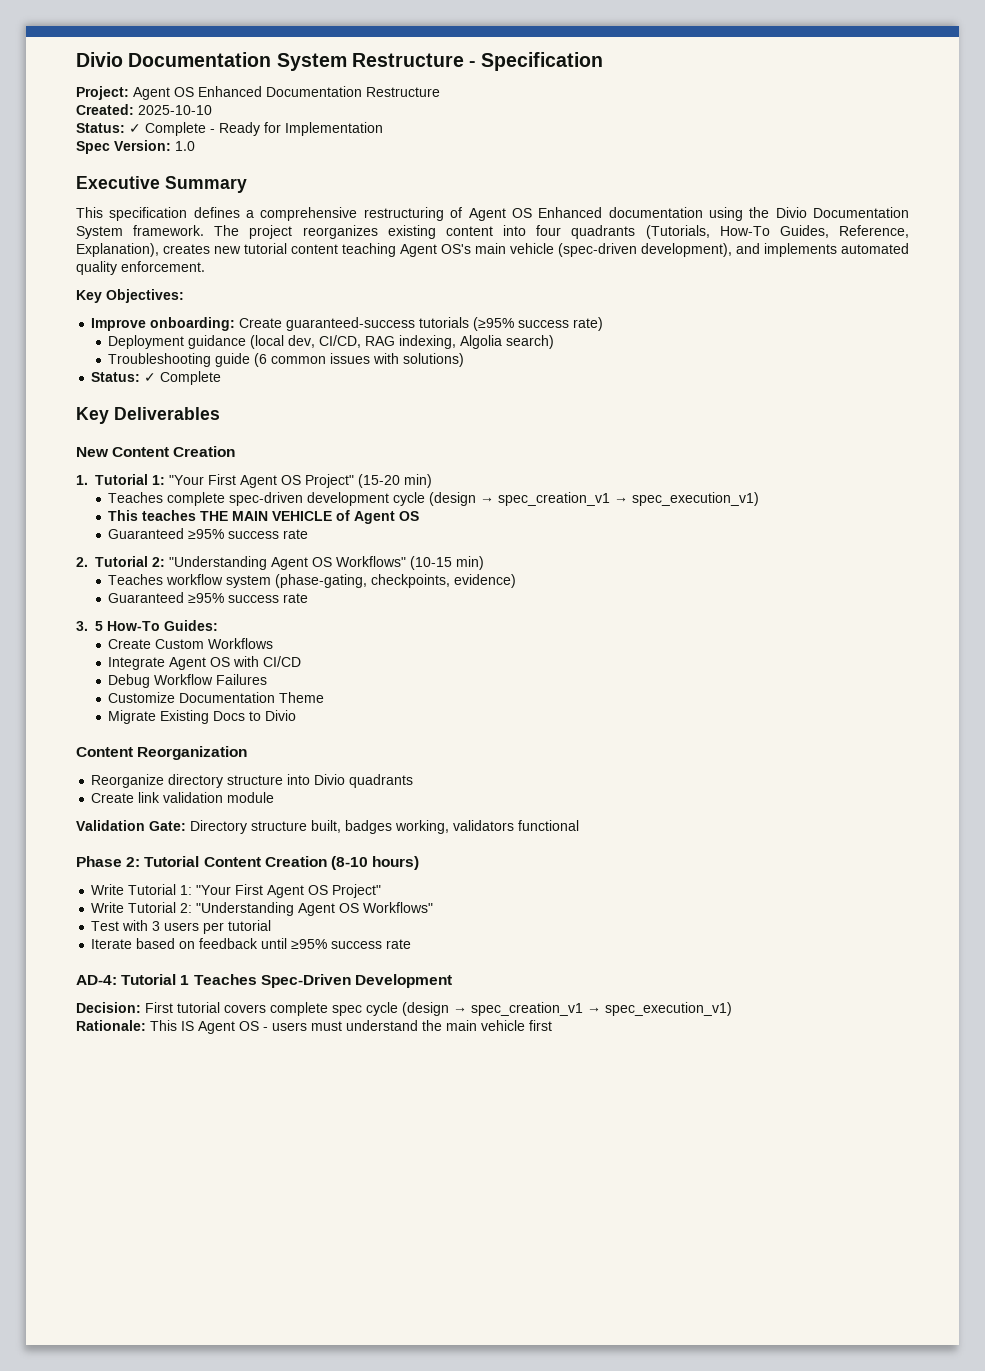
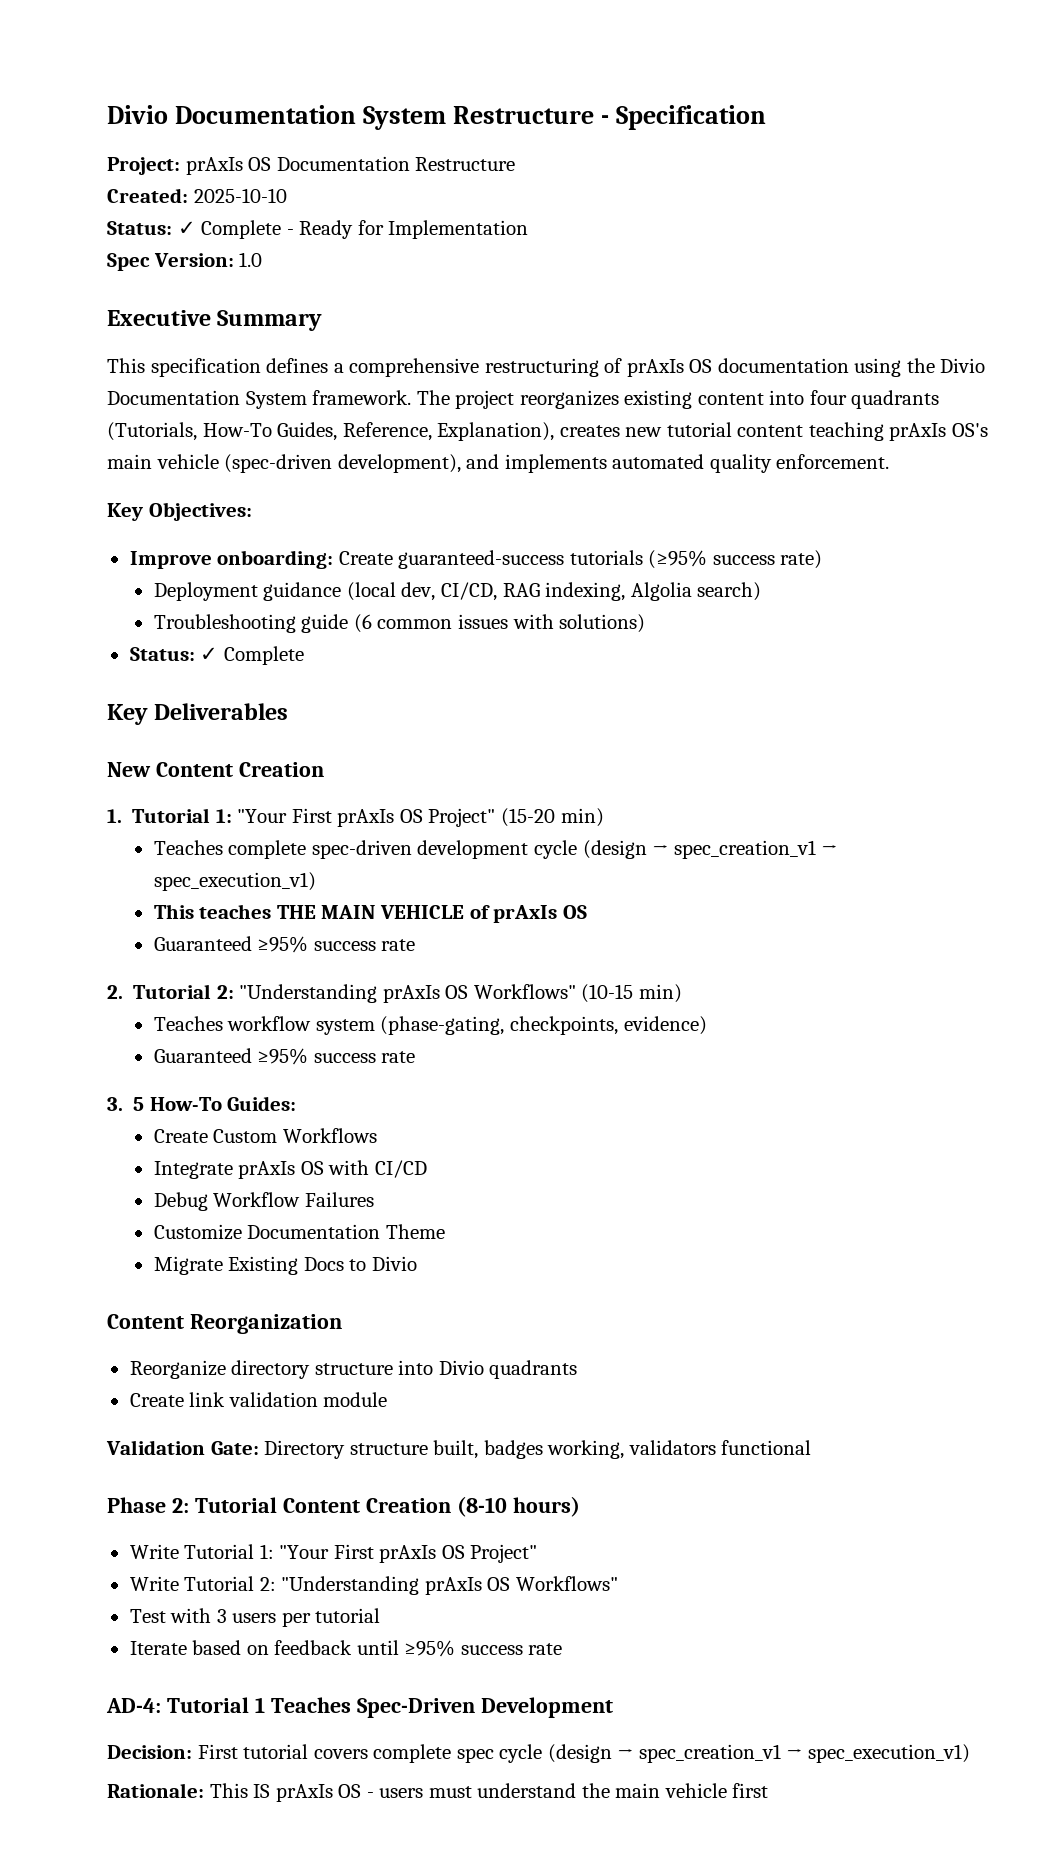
[133,86,262,100] Agent OS Enhanced -> [185,157,272,175] prAxIs OS
[468,207,603,221] Agent OS Enhanced -> [626,359,713,377] prAxIs OS
[400,244,437,257] Agent -> [889,423,947,441] prAxIs
[240,475,277,488] Agent -> [337,809,395,827] prAxIs
[354,511,396,524] Agent -> [493,905,558,923] prAxIs
[271,557,308,570] Agent -> [382,985,440,1003] prAxIs
[169,657,207,670] Agent -> [238,1161,296,1179] prAxIs
[267,885,305,898] Agent -> [379,1545,437,1563] prAxIs
[298,903,336,916] Agent -> [424,1577,482,1595] prAxIs
[198,1021,235,1034] Agent -> [275,1784,333,1802] prAxIs

